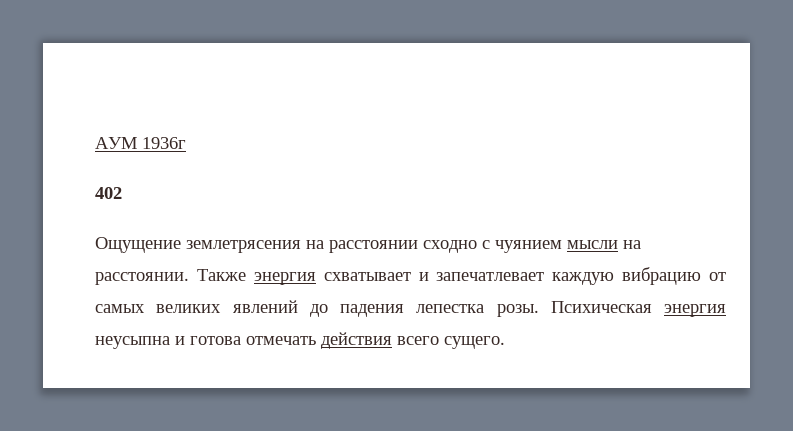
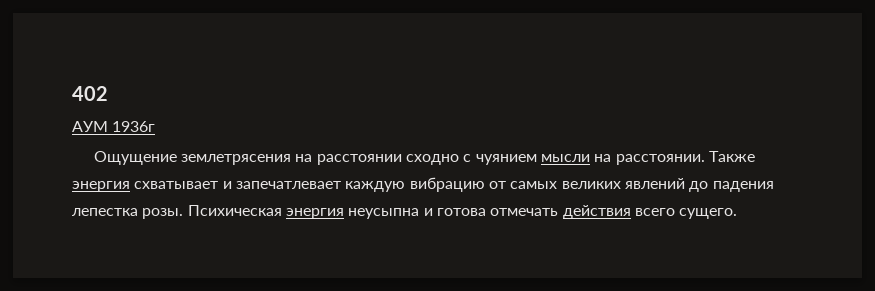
(95, 143) none -> [72,86,108,101] 402 //
[95,187,122,199] // 402 -> (156, 126) none

